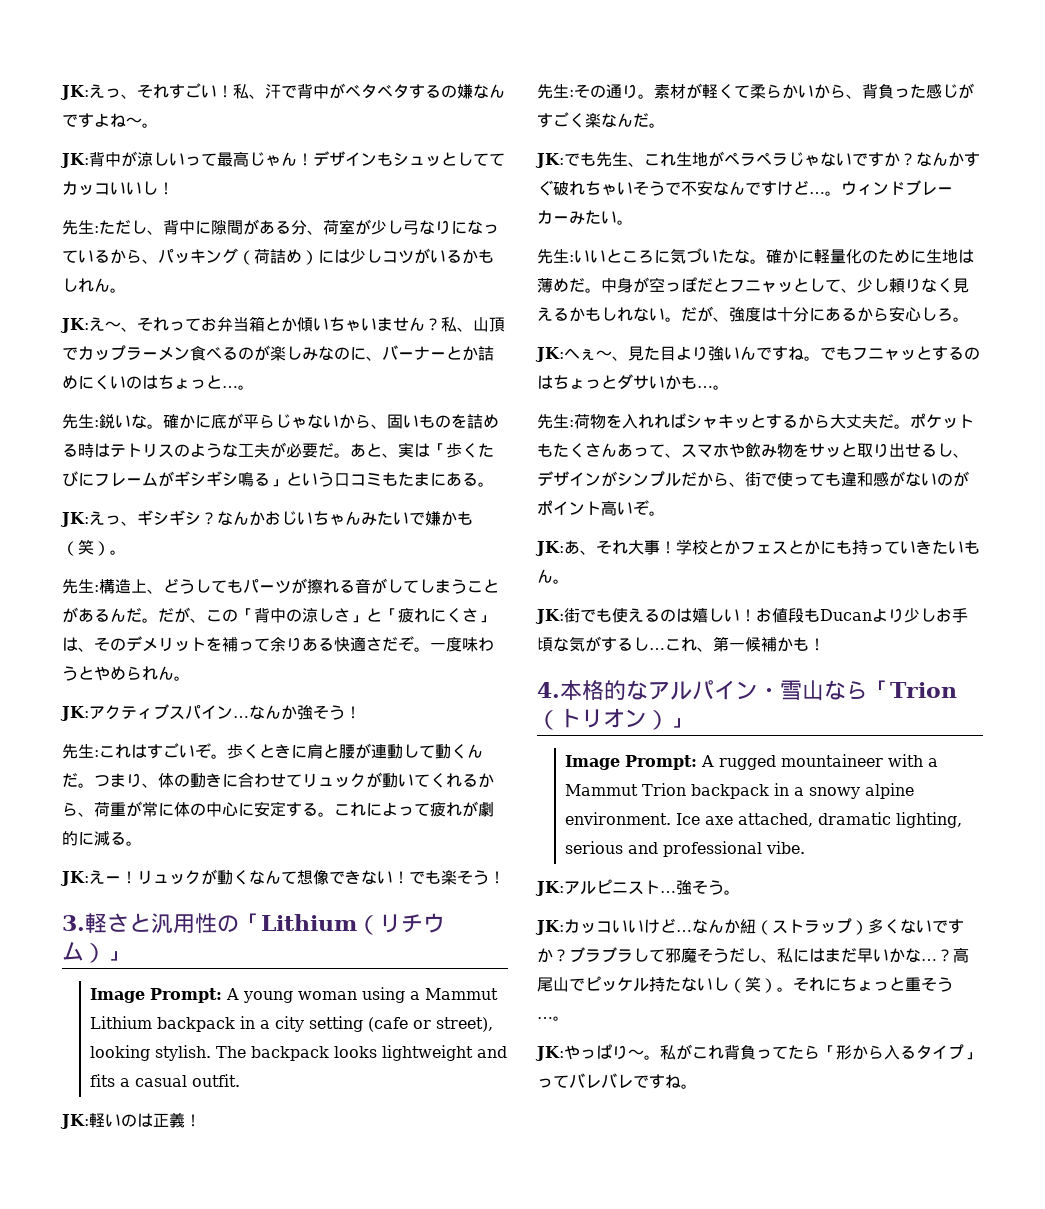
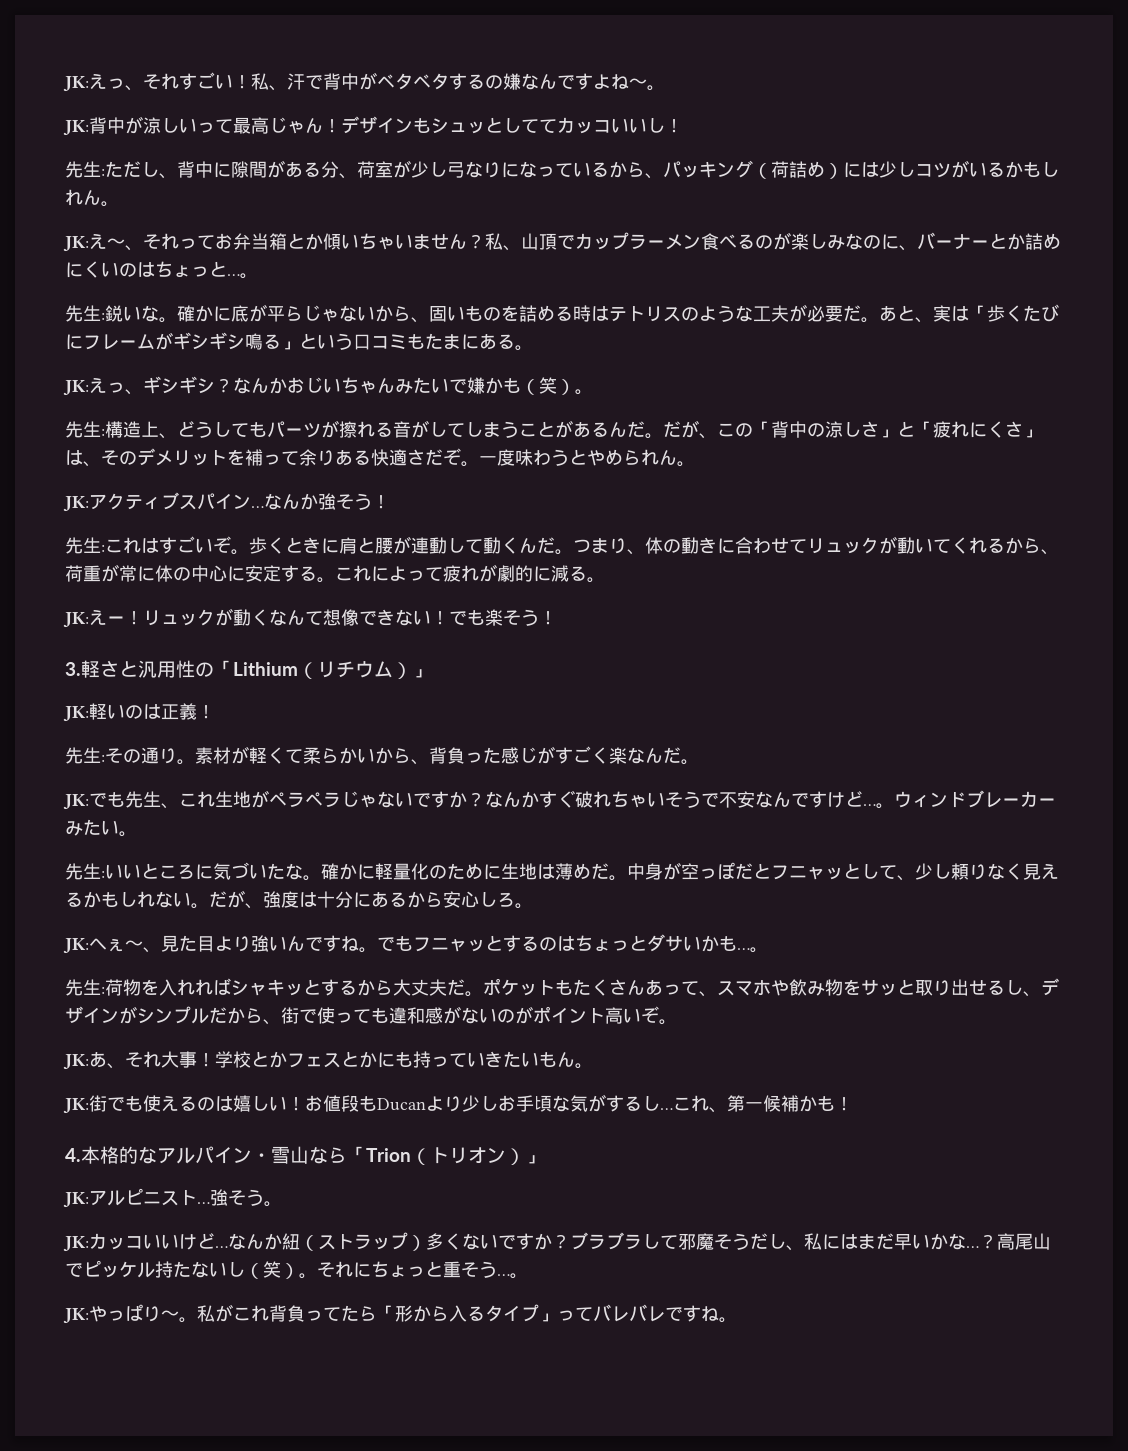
[90,987,499,1003] [90,1016,494,1032] [90,1045,508,1061] [90,1074,241,1087] // Image Prompt: A young woman using a Mammut Lithium backpack in a city setting (cafe or street), looking stylish. The backpack looks lightweight and fits a casual outfit. -> (431, 673) none
[565,754,939,770] [565,783,915,799] [565,812,963,828] [565,841,806,857] // Image Prompt: A rugged mountaineer with a Mammut Trion backpack in a snowy alpine environment. Ice axe attached, dramatic lighting, serious and professional vibe. -> (544, 1159) none

